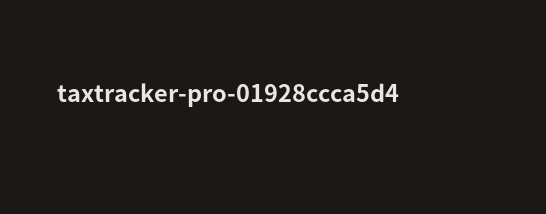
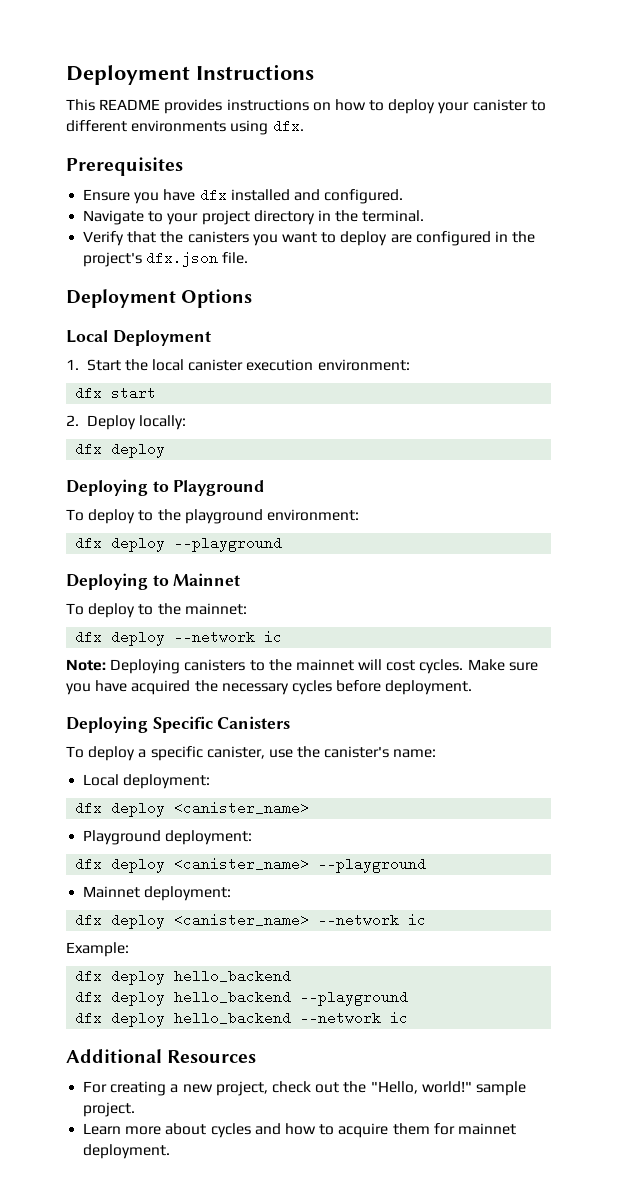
[57,83,399,107] taxtracker-pro-01928ccca5d4 -> [66,64,314,85] [66,99,546,114] [66,119,304,135] [66,157,183,176] [83,188,404,204] [83,210,425,225] [83,231,536,246] [83,251,249,267] [66,289,253,308] [66,330,211,346] [66,359,410,371] [75,386,157,400] [66,415,186,430] [75,442,166,458] [66,479,265,496] [66,509,359,524] [75,536,283,552] [66,573,241,590] [66,603,247,618] [75,630,283,646] [66,659,538,674] [66,680,473,695] [66,716,291,733] [66,746,437,761] [83,774,211,789] [75,801,310,817] [83,830,253,845] [75,857,427,873] [83,886,232,901] [75,913,427,929] [66,942,129,957] [75,969,292,985] [75,990,409,1006] [75,1011,409,1027] [66,1049,257,1063] [83,1081,526,1096] [83,1102,136,1117] [83,1123,516,1138] [83,1144,171,1159] Deployment Instructions // This README provides instructions on how to deploy your canister to different environments using dfx. // Prerequisites // Ensure you have dfx installed and configured. // Navigate to your project directory in the terminal. // Verify that the canisters you want to deploy are configured in the project's dfx.json file. // Deployment Options // Local Deployment // 1. Start the local canister execution environment: // dfx start // 2. Deploy locally: // dfx deploy // Deploying to Playground // To deploy to the playground environment: // dfx deploy --playground // Deploying to Mainnet // To deploy to the mainnet: // dfx deploy --network ic // Note: Deploying canisters to the mainnet will cost cycles. Make sure you have acquired the necessary cycles before deployment. // Deploying Specific Canisters // To deploy a specific canister, use the canister's name: // Local deployment: // dfx deploy <canister_name> // Playground deployment: // dfx deploy <canister_name> --playground // Mainnet deployment: // dfx deploy <canister_name> --network ic // Example: // dfx deploy hello_backend // dfx deploy hello_backend --playground // dfx deploy hello_backend --network ic // Additional Resources // For creating a new project, check out the "Hello, world!" sample project. // Learn more about cycles and how to acquire them for mainnet deployment.

